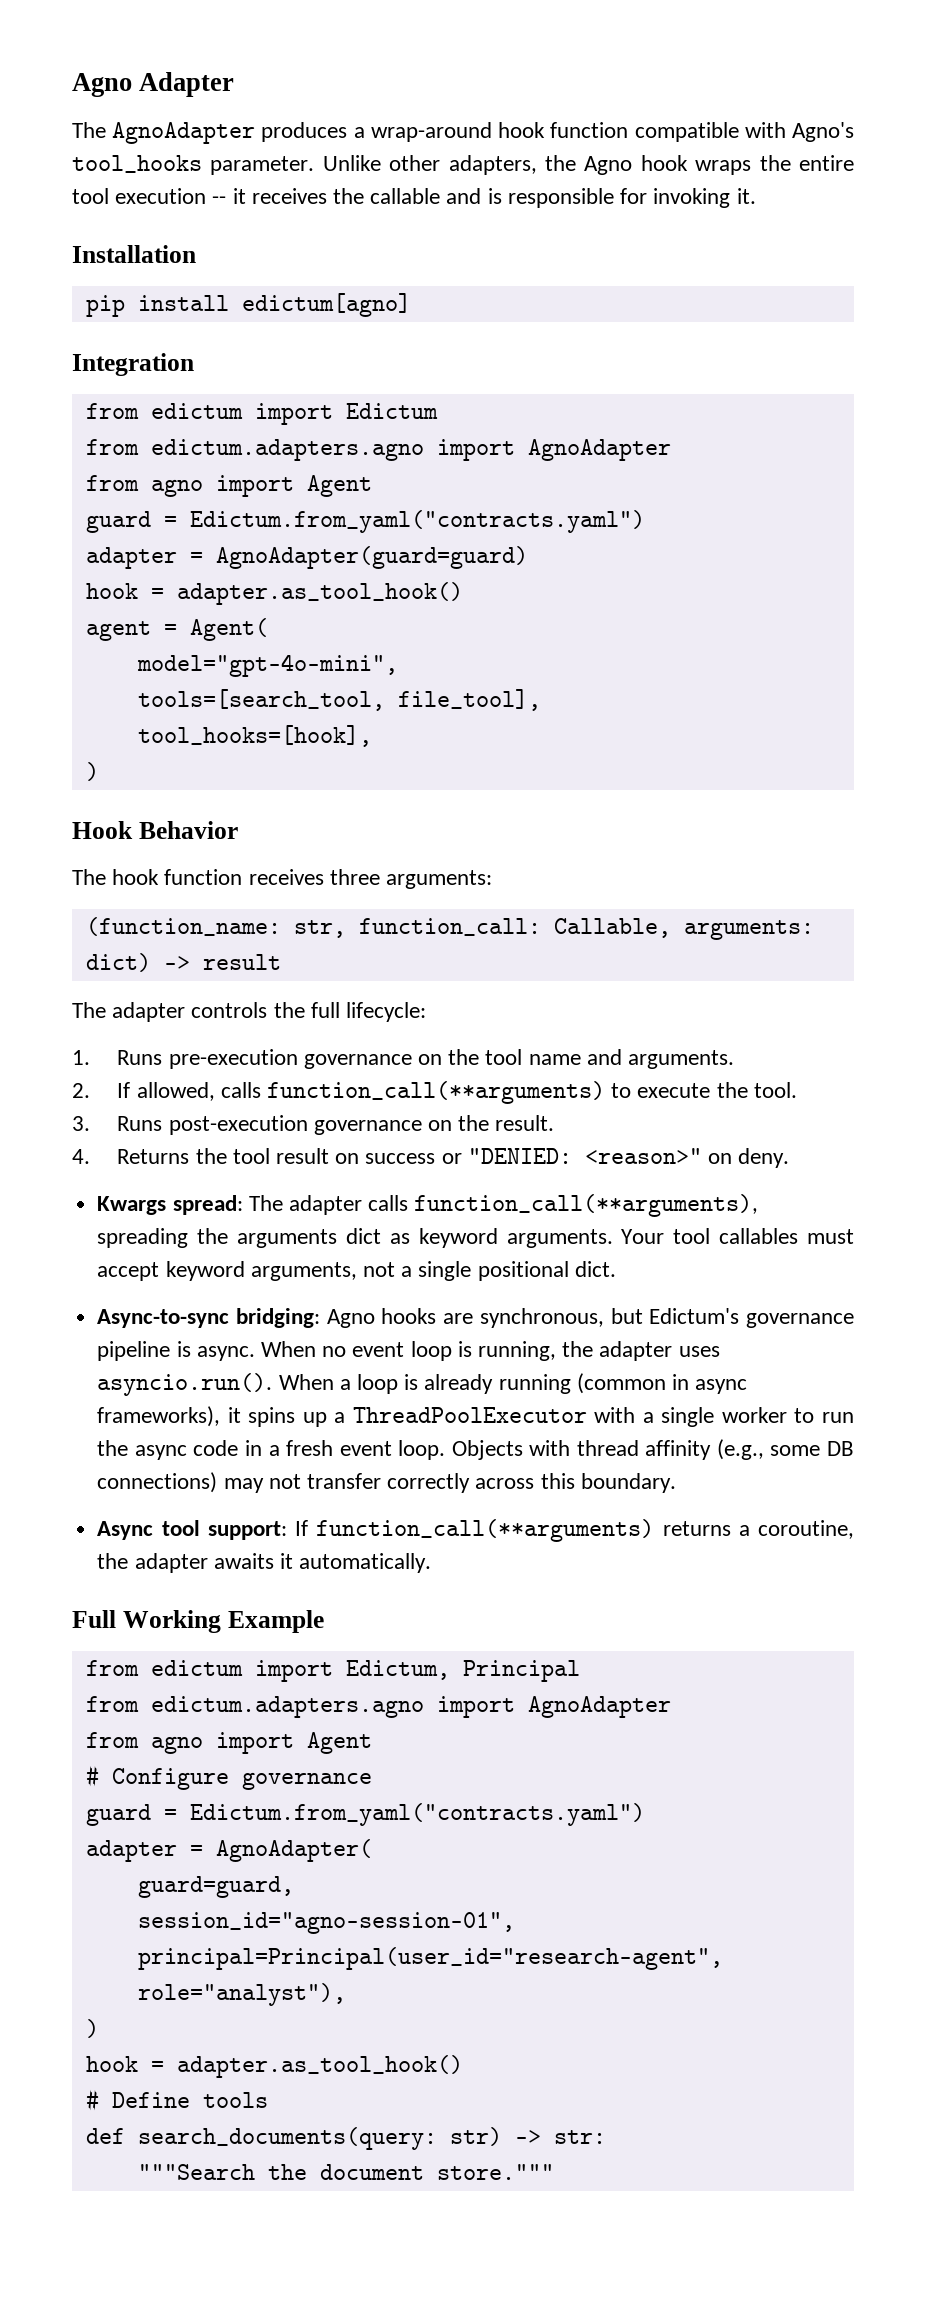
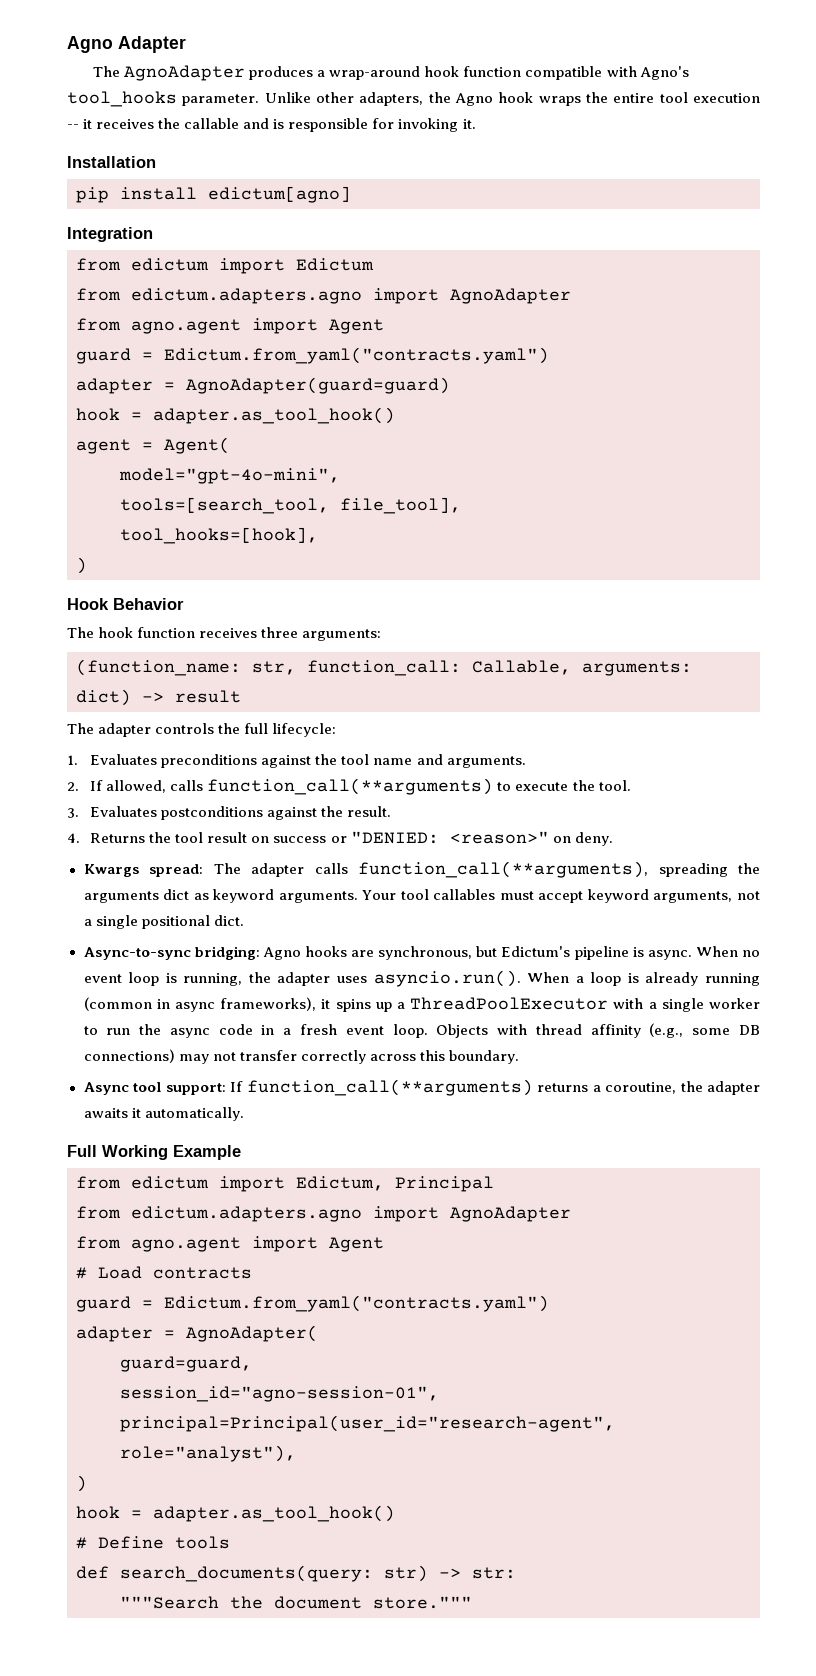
[150,479,203,497] agno -> [131,319,241,334] agno.agent
[117,1049,443,1069] Runs pre-execution governance on -> [90,754,312,768] Evaluates preconditions against
[117,1115,453,1135] Runs post-execution governance on -> [90,806,318,820] Evaluates postconditions against
[745,1313,854,1328] governance -> (571, 951) none
[150,1736,203,1754] agno -> [131,1237,241,1252] agno.agent
[111,1768,372,1790] Configure governance -> [98,1266,252,1279] Load contracts

